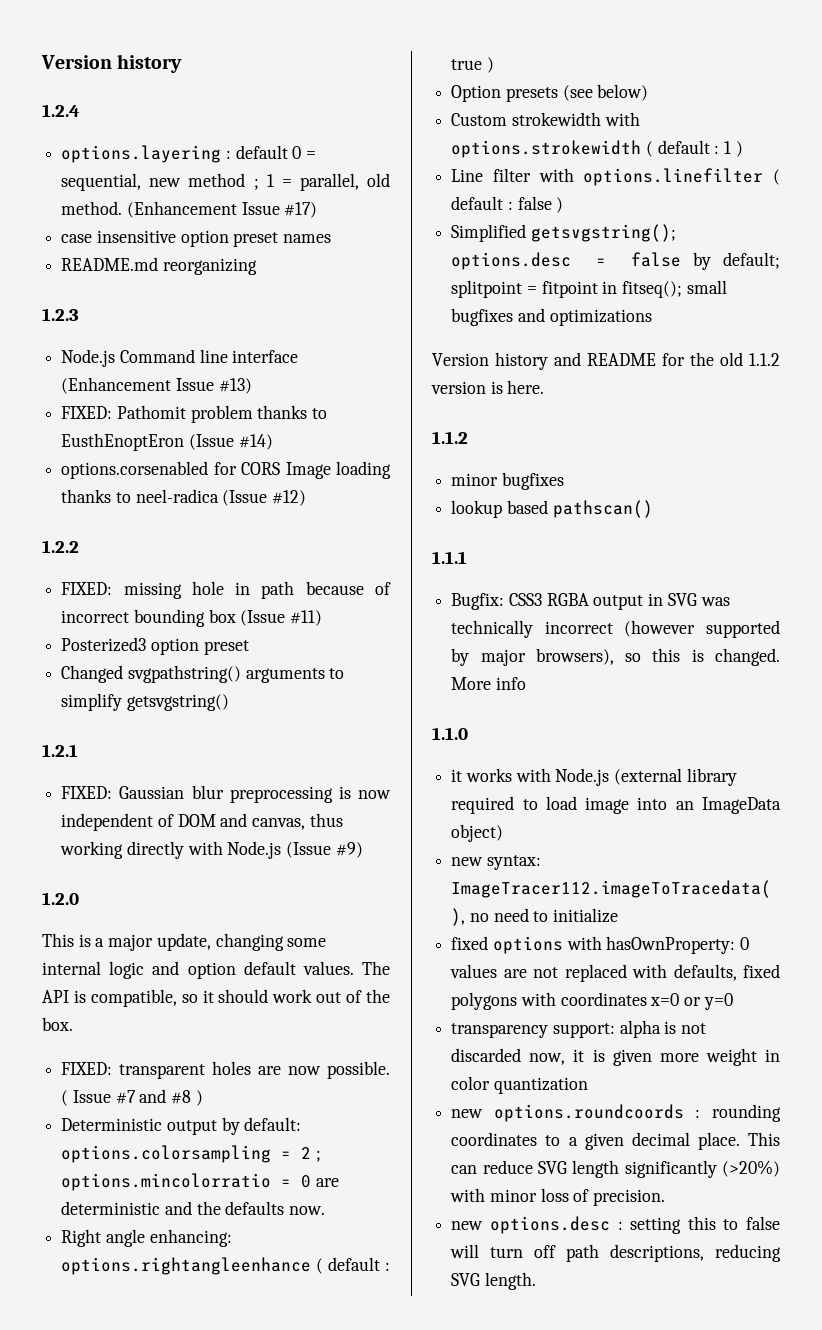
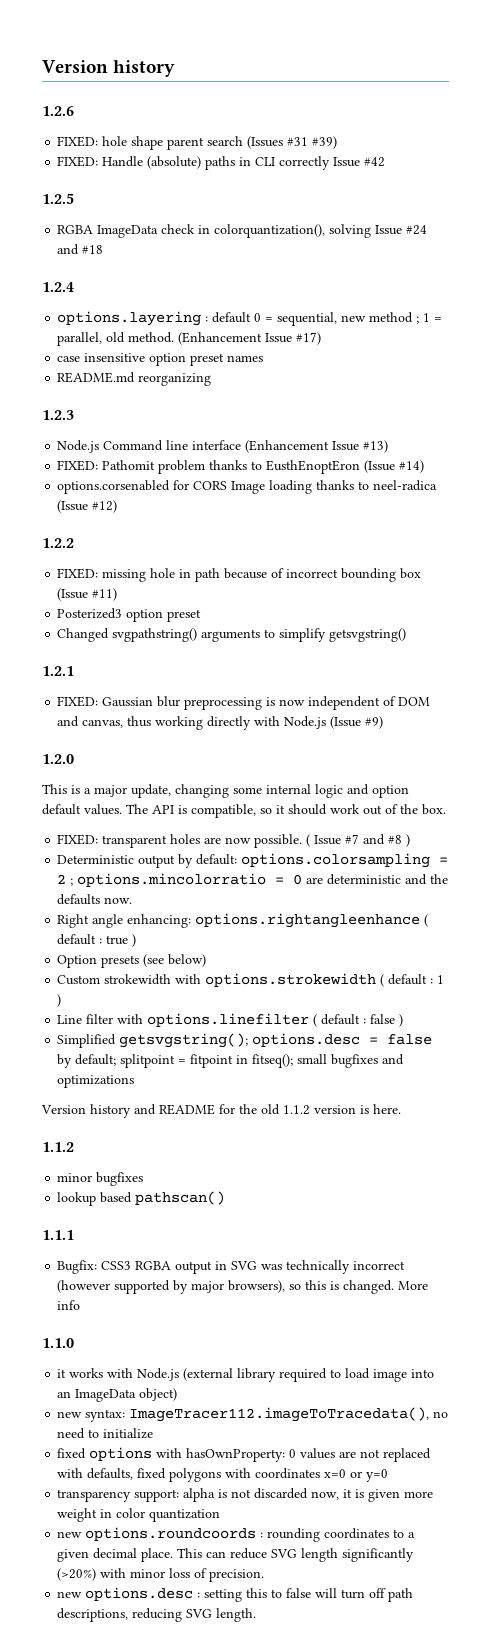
[41,54,183,73] Version history -> [42,60,176,77] [42,106,74,116] [57,136,338,150] [57,156,386,170] [42,193,74,204] [57,224,428,238] [57,244,104,255] Version history // 1.2.6 // FIXED: hole shape parent search (Issues #31 #39) // FIXED: Handle (absolute) paths in CLI correctly Issue #42 // 1.2.5 // RGBA ImageData check in colorquantization(), solving Issue #24 and #18

